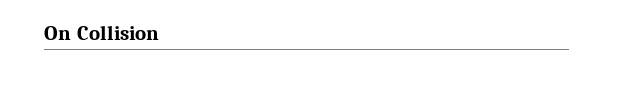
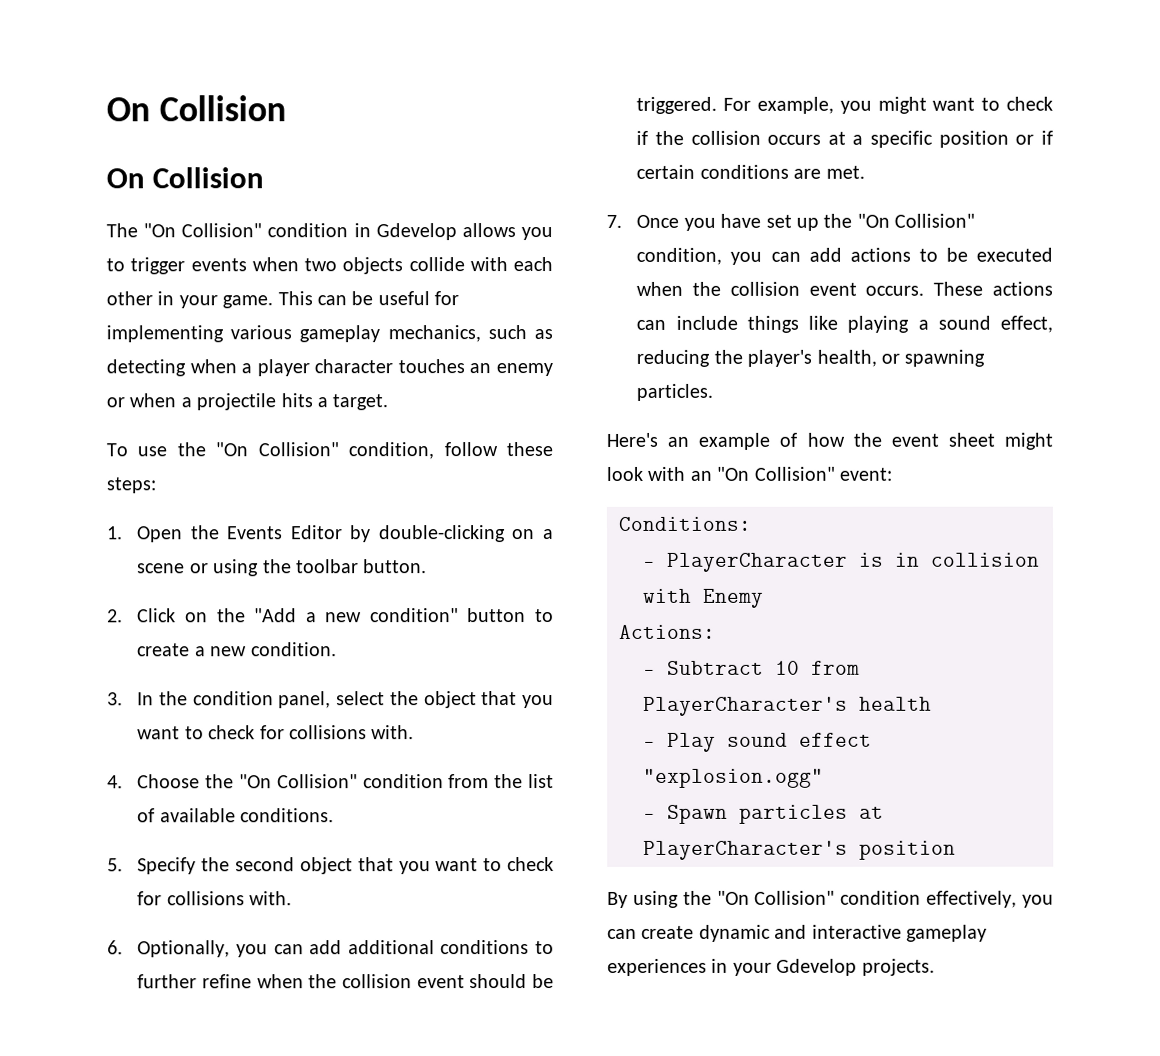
[44,25,159,40] On Collision -> [106,95,286,122] [106,167,265,189] [106,223,553,241] [106,257,553,275] [106,291,460,309] [106,325,553,343] [106,359,553,377] [106,393,389,411] [106,442,553,460] [106,477,156,494] [106,525,554,543] [137,559,428,577] [107,608,554,623] [137,642,337,657] [107,691,554,709] [137,725,415,740] [107,774,554,789] [137,808,335,823] [107,857,554,875] [137,891,293,906] [107,940,554,958] [137,974,554,989] [636,96,1053,114] [636,130,1053,148] [636,164,865,179] [606,213,976,231] [636,247,1053,265] [636,281,1053,296] [636,315,1053,333] [636,349,986,367] [636,383,714,401] [606,432,1053,450] [606,466,892,481] [618,516,752,531] [643,552,1040,572] [643,588,764,608] [619,624,716,639] [643,660,860,675] [643,696,932,716] [643,732,872,752] [643,768,824,788] [643,804,884,824] [643,840,956,860] [607,890,1054,908] [607,924,987,942] [607,958,935,976] On Collision // On Collision // The "On Collision" condition in Gdevelop allows you to trigger events when two objects collide with each other in your game. This can be useful for implementing various gameplay mechanics, such as detecting when a player character touches an enemy or when a projectile hits a target. // To use the "On Collision" condition, follow these steps: // 1. Open the Events Editor by double-clicking on a scene or using the toolbar button. // 2. Click on the "Add a new condition" button to create a new condition. // 3. In the condition panel, select the object that you want to check for collisions with. // 4. Choose the "On Collision" condition from the list of available conditions. // 5. Specify the second object that you want to check for collisions with. // 6. Optionally, you can add additional conditions to further refine when the collision event should be triggered. For example, you might want to check if the collision occurs at a specific position or if certain conditions are met. // 7. Once you have set up the "On Collision" condition, you can add actions to be executed when the collision event occurs. These actions can include things like playing a sound effect, reducing the player's health, or spawning particles. // Here's an example of how the event sheet might look with an "On Collision" event: // Conditions: // - PlayerCharacter is in collision with Enemy // Actions: // - Subtract 10 from PlayerCharacter's health // - Play sound effect "explosion.ogg" // - Spawn particles at PlayerCharacter's position // By using the "On Collision" condition effectively, you can create dynamic and interactive gameplay experiences in your Gdevelop projects.

